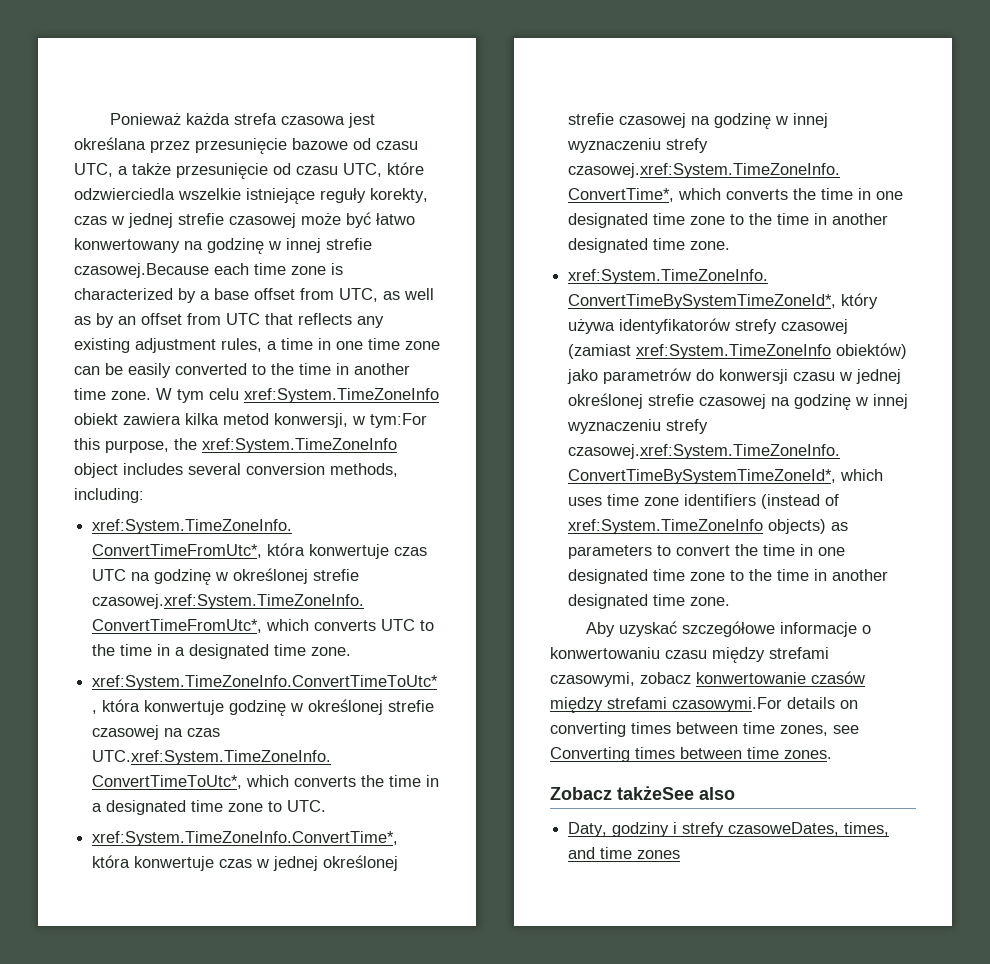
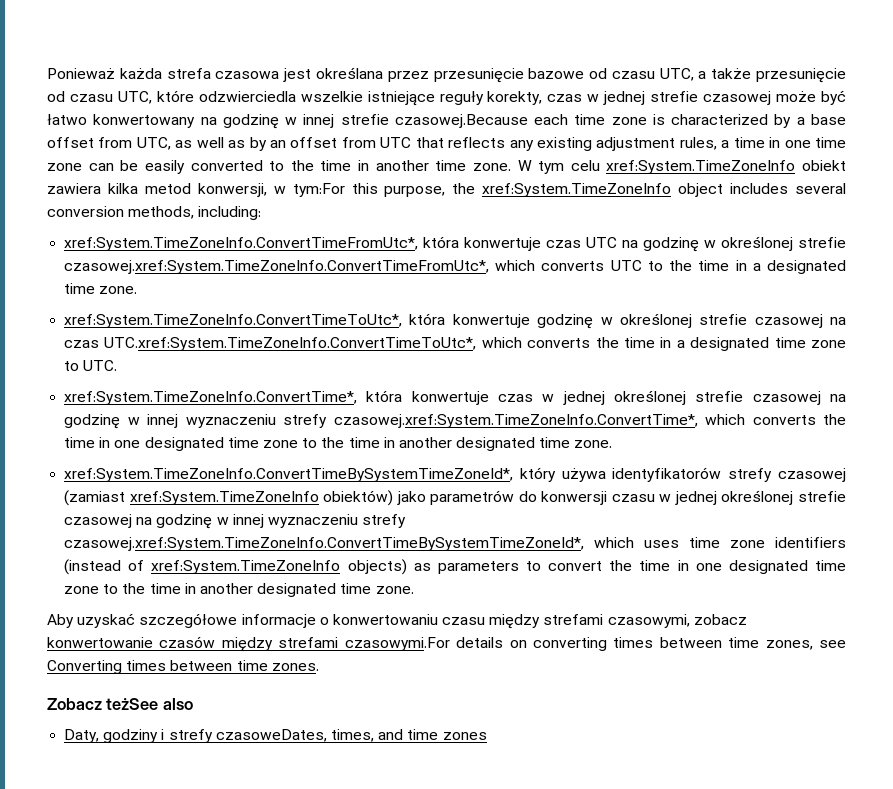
[617,786,694,800] takżeSee -> [106,698,159,710] teżSee

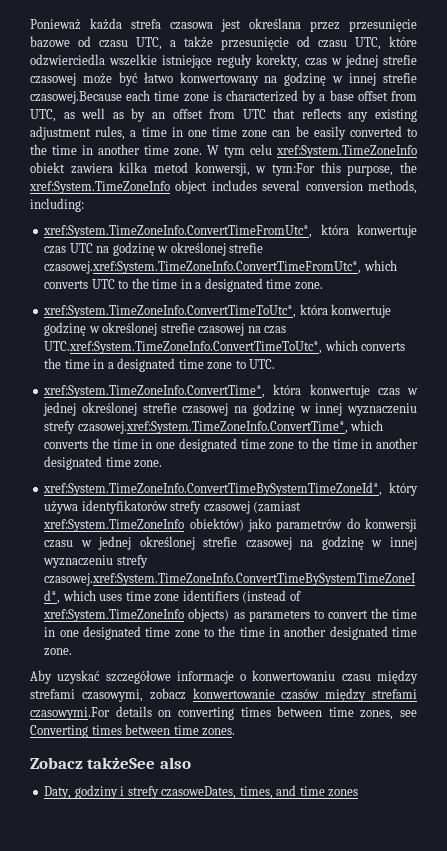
[106,698,159,710] teżSee -> [87,757,156,769] takżeSee

